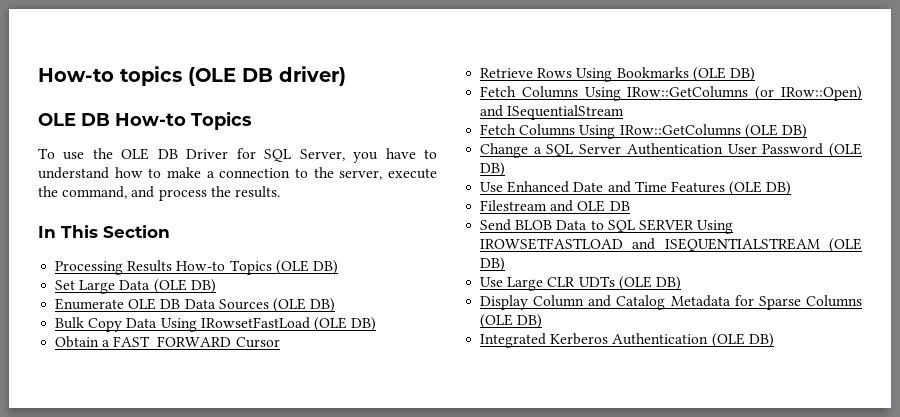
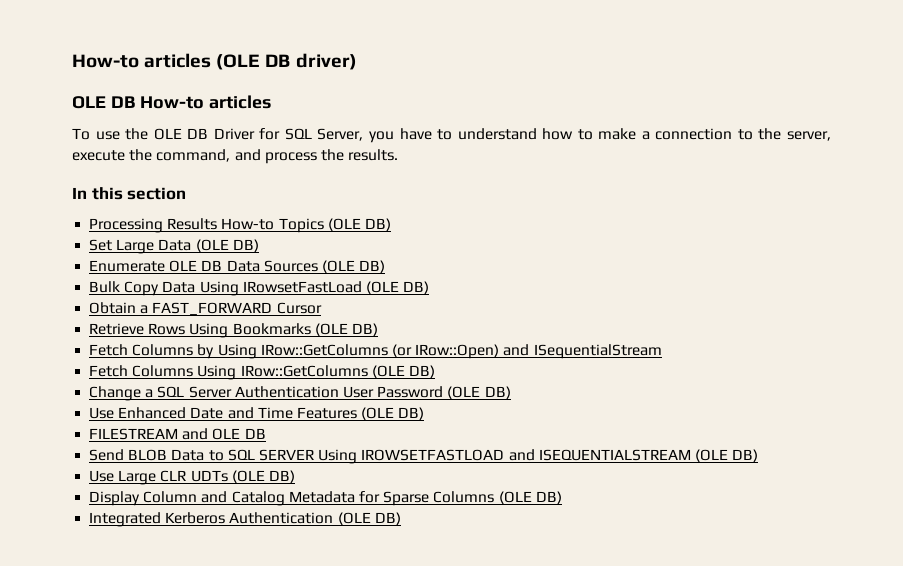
[38,66,182,86] How-to topics -> [72,53,212,68] How-to articles
[191,111,252,130] Topics -> [208,95,271,109] articles
[61,225,170,238] This Section -> [91,187,187,200] this section
(578, 92) none -> [197,344,215,359] by
[480,200,548,211] Filestream -> [89,428,179,440] FILESTREAM

